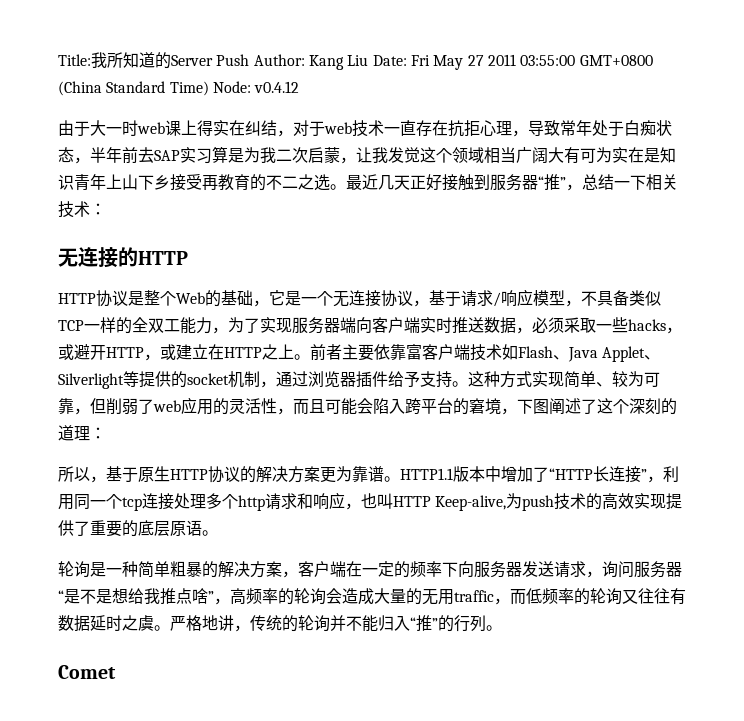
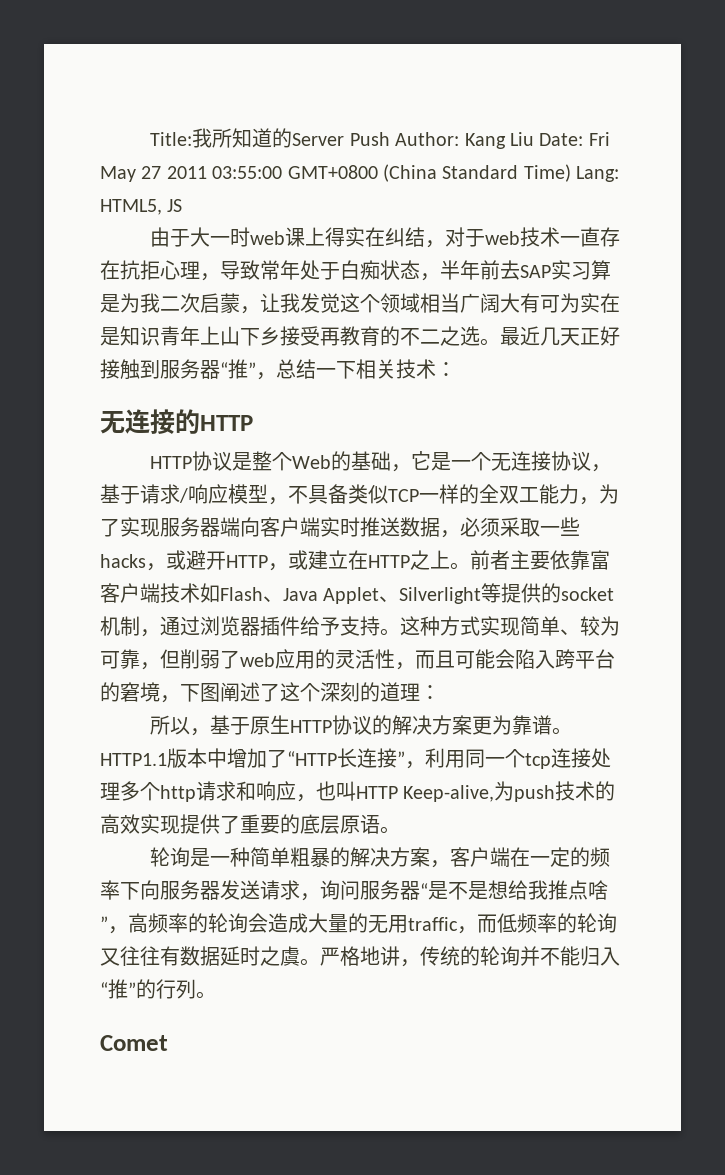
[212,81,300,93] Node: v0.4.12 -> [576,166,620,182] [100,199,183,215] Lang: HTML5, JS

